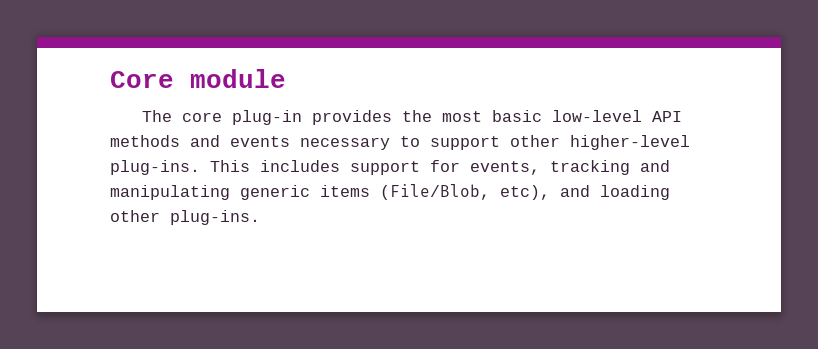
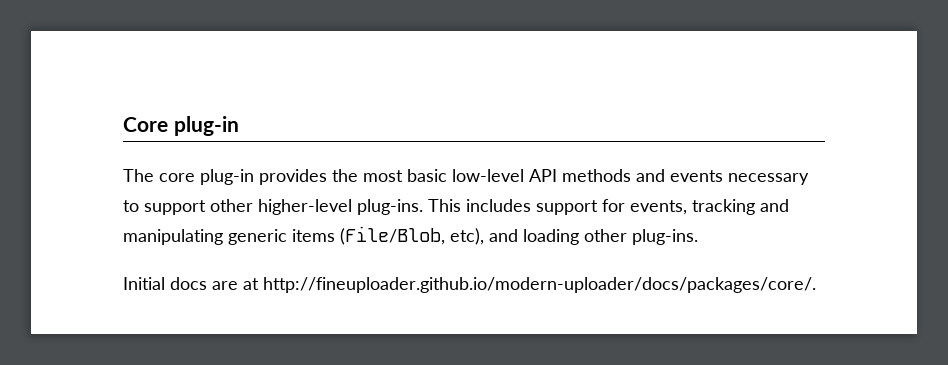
[190,69,286,88] module -> [173,116,239,136] plug-in
(260, 217) none -> [123,277,816,293] // Initial docs are at http://fineuploader.github.io/modern-uploader/docs/packages/core/.

